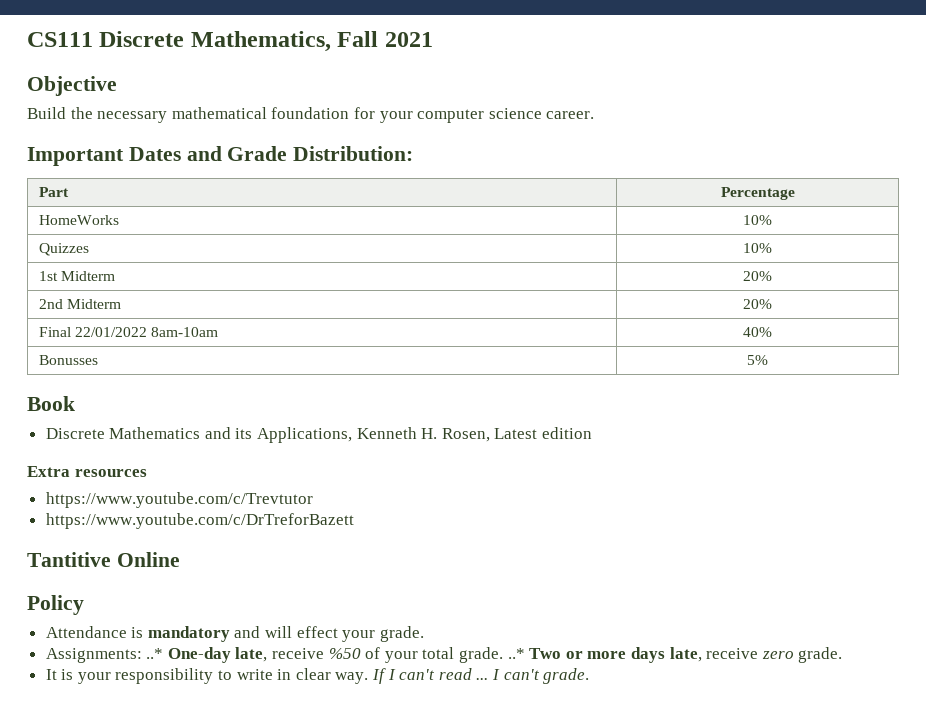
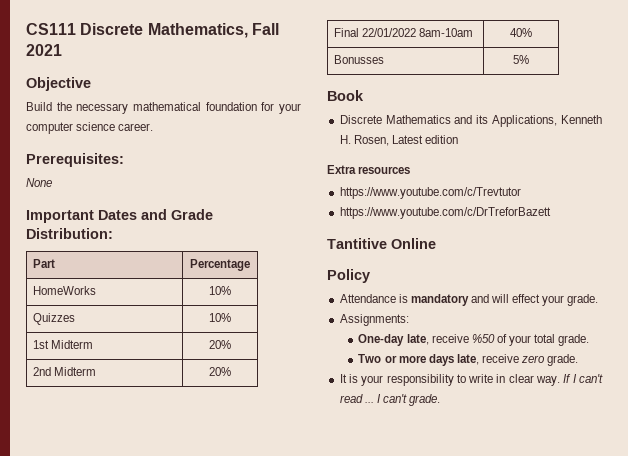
(595, 115) none -> [26,153,124,167] [26,178,52,187] // Prerequisites: // None
[146,648,164,659] ..* -> (409, 320) //
[507,648,525,659] ..* -> (590, 340) //

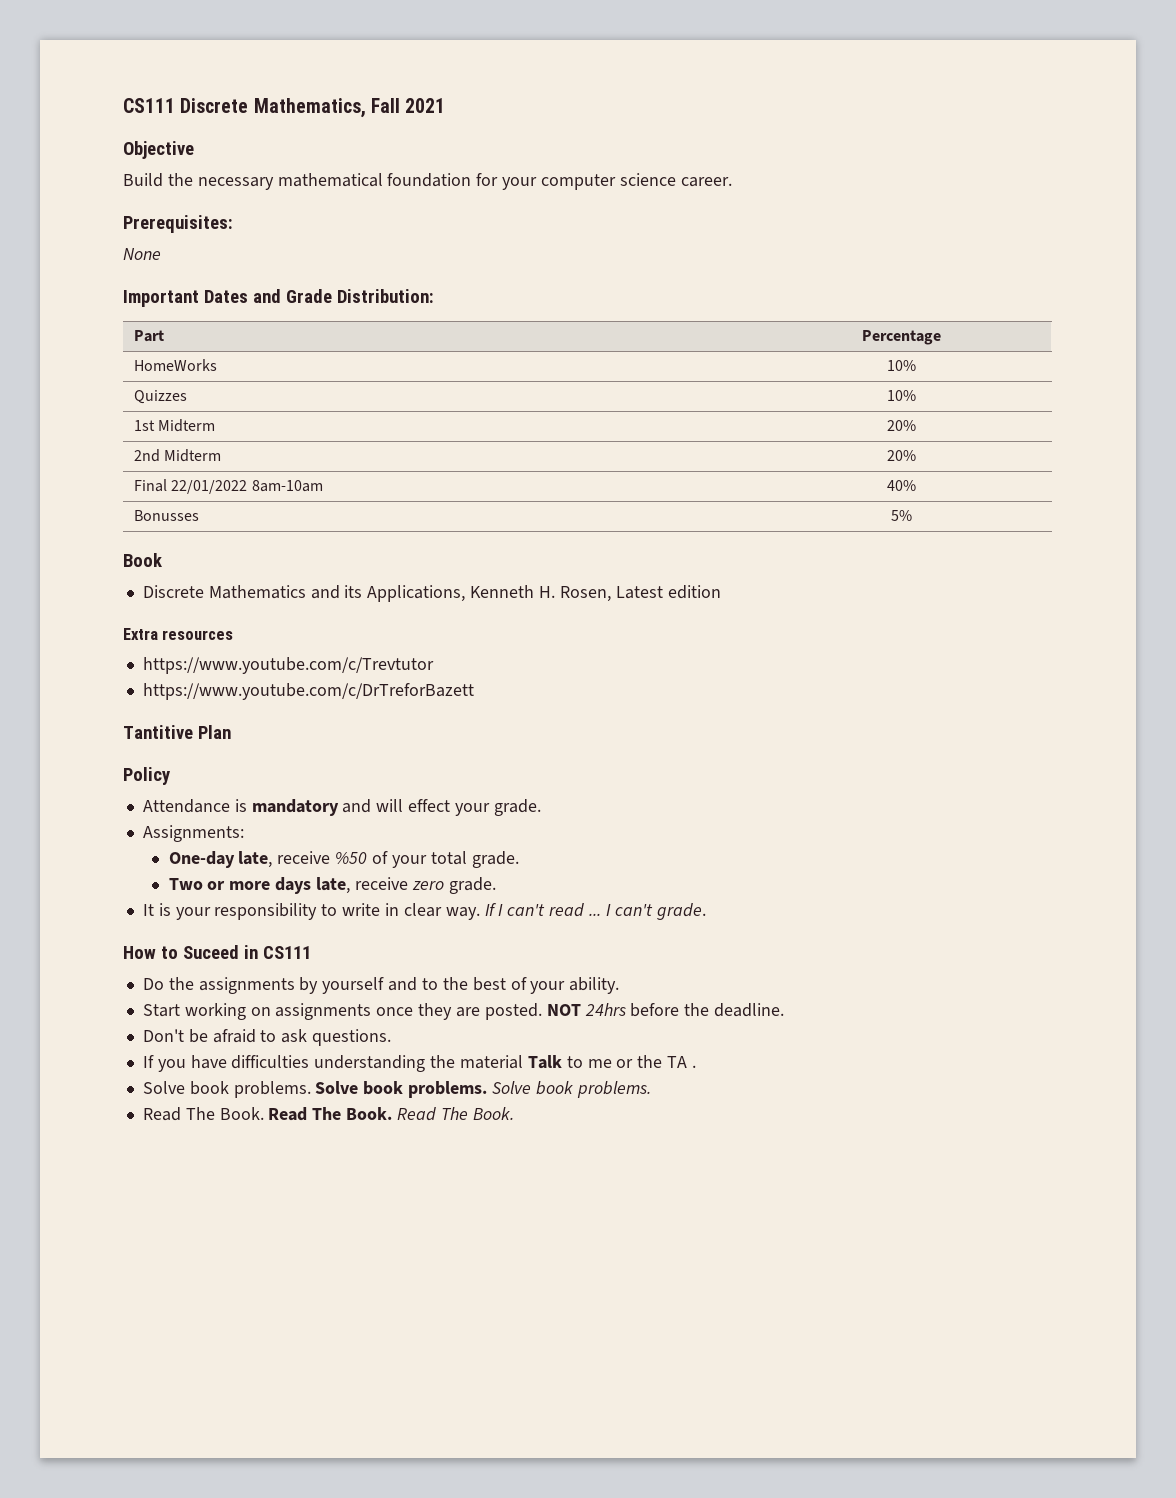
[391,238,436,249] Online -> [197,725,231,739] Plan
(441, 400) none -> [123,945,311,959] [142,977,620,994] [142,1003,785,1020] [142,1029,392,1046] [142,1055,696,1072] [142,1081,651,1098] [142,1107,514,1121] // How to Suceed in CS111 // Do the assignments by yourself and to the best of your ability. // Start working on assignments once they are posted. NOT 24hrs before the deadline. // Don't be afraid to ask questions. // If you have difficulties understanding the material Talk to me or the TA . // Solve book problems. Solve book problems. Solve book problems. // Read The Book. Read The Book. Read The Book.

